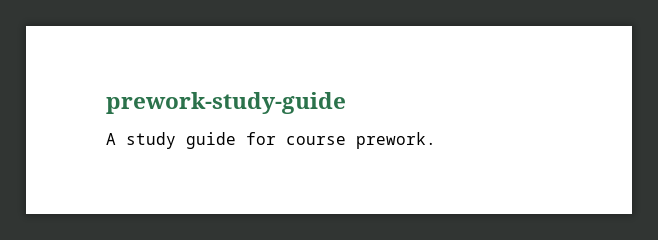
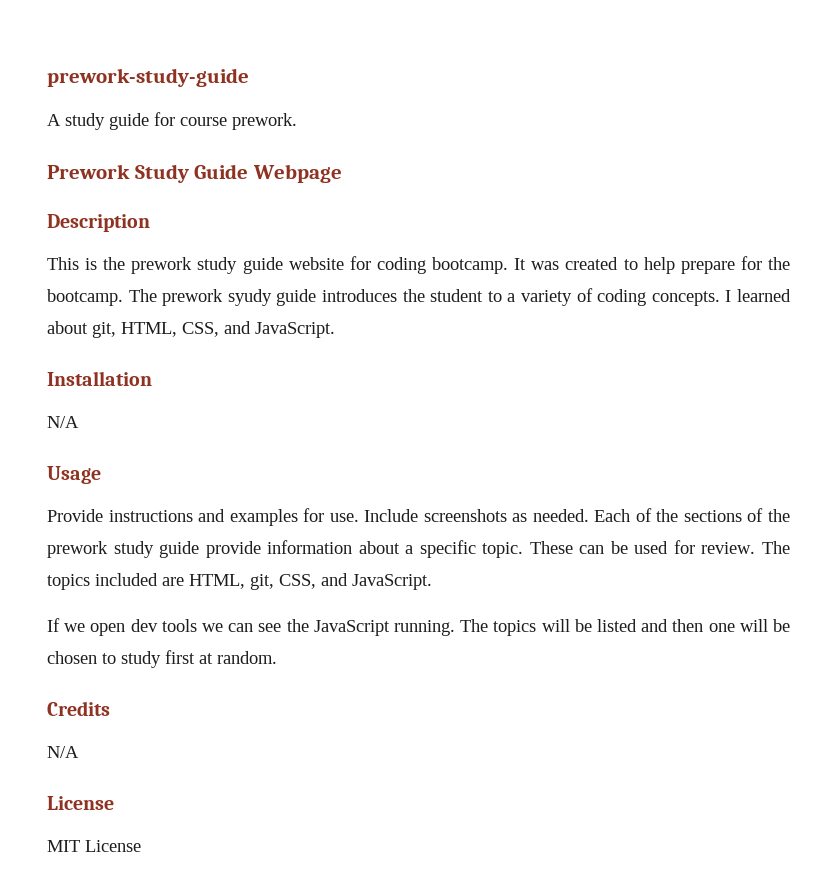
(436, 140) none -> [47,164,342,183] [47,214,150,232] [47,256,791,274] [47,288,792,306] [47,321,335,338] [47,371,152,386] [47,416,79,428] [47,466,101,484] [47,508,790,526] [47,540,790,558] [47,573,432,590] [47,618,791,636] [47,650,277,668] [47,701,110,716] [47,746,79,758] [47,796,114,810] [47,840,141,852] // Prework Study Guide Webpage // Description // This is the prework study guide website for coding bootcamp. It was created to help prepare for the bootcamp. The prework syudy guide introduces the student to a variety of coding concepts. I learned about git, HTML, CSS, and JavaScript. // Installation // N/A // Usage // Provide instructions and examples for use. Include screenshots as needed. Each of the sections of the prework study guide provide information about a specific topic. These can be used for review. The topics included are HTML, git, CSS, and JavaScript. // If we open dev tools we can see the JavaScript running. The topics will be listed and then one will be chosen to study first at random. // Credits // N/A // License // MIT License

